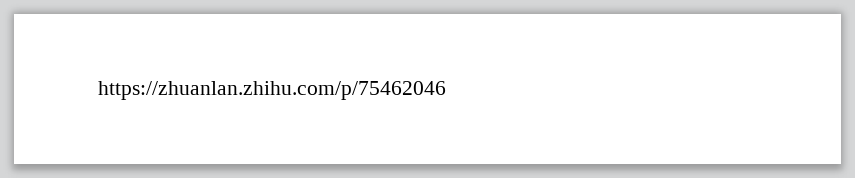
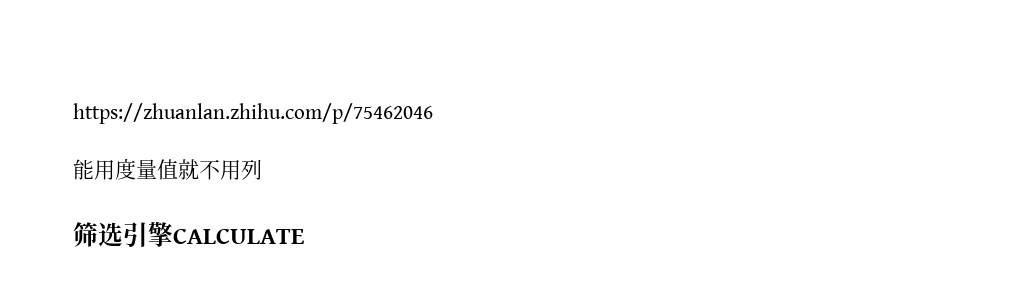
(446, 90) none -> [73,158,262,180] [73,222,304,247] // 能用度量值就不用列 // 筛选引擎CALCULATE

